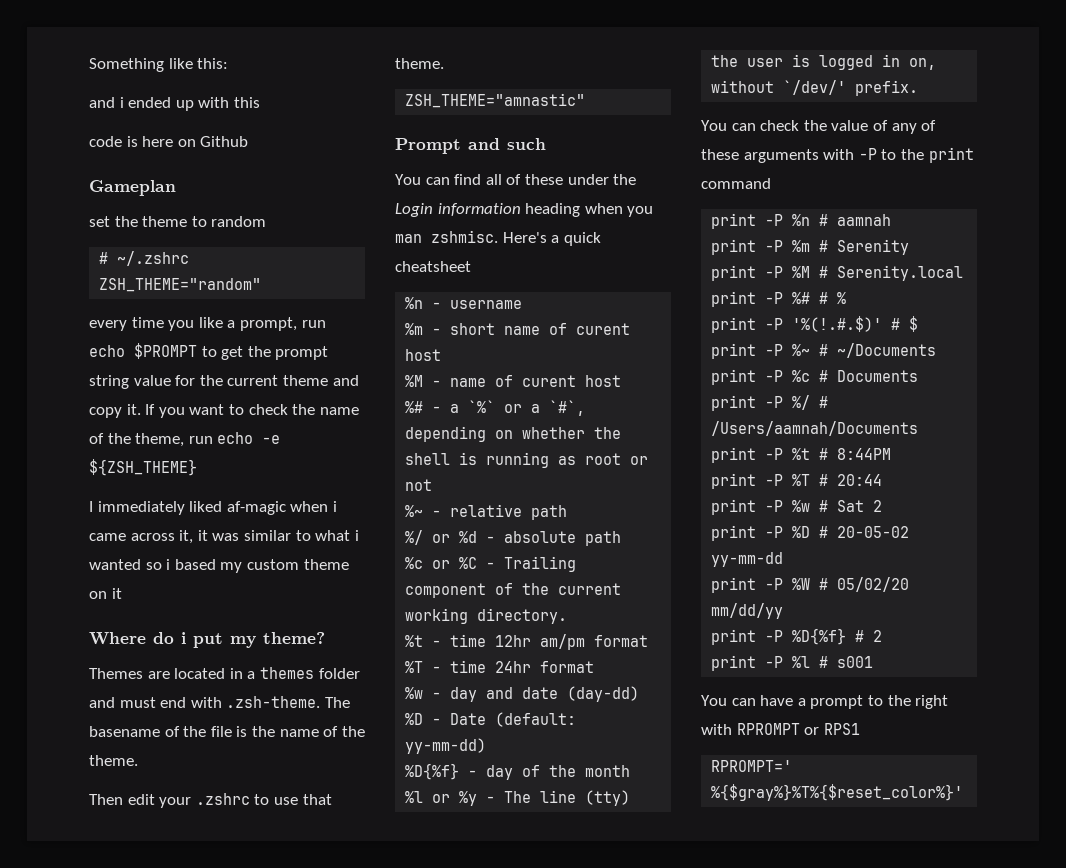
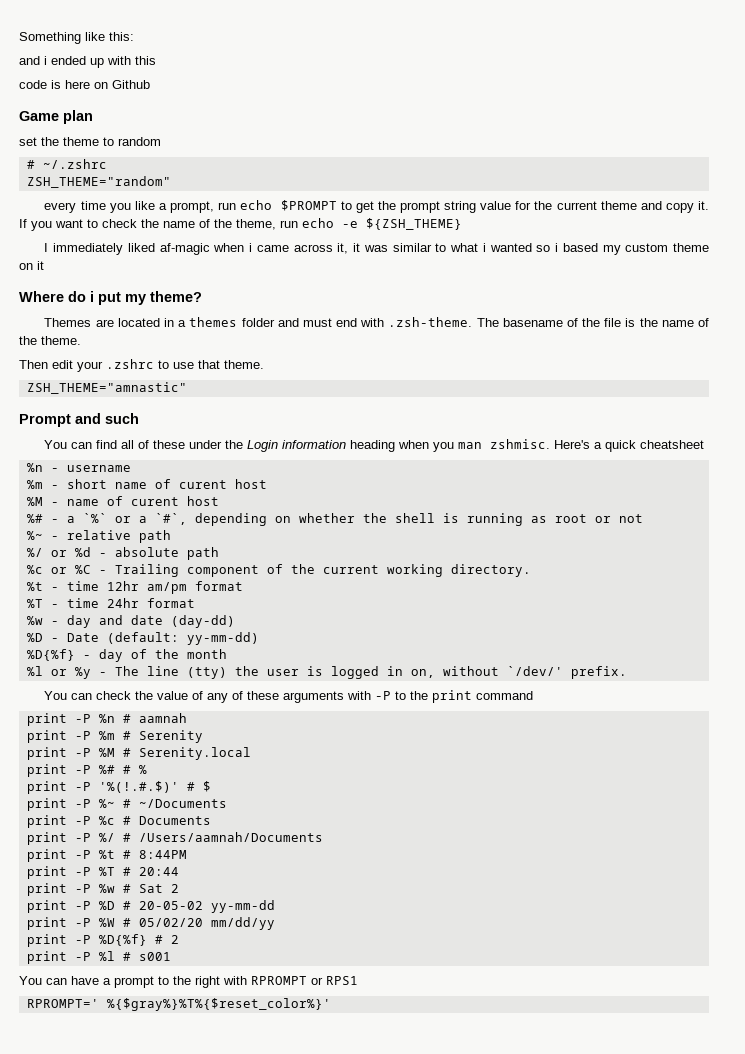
[89,180,176,196] Gameplan -> [19,110,93,124] Game plan

